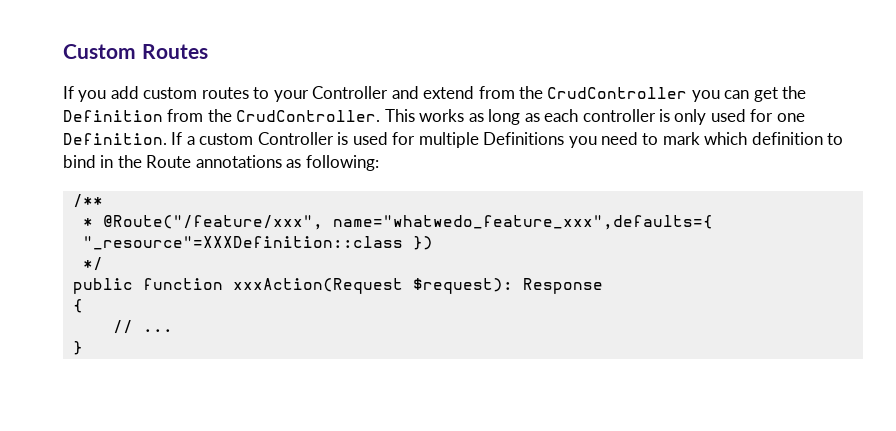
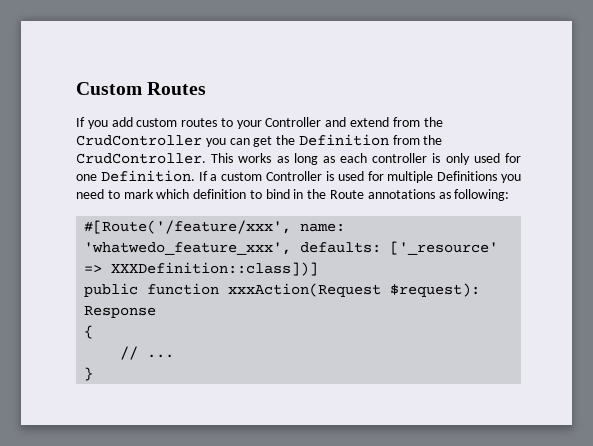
[72,194,103,208] [82,215,713,230] [82,236,433,250] [82,257,103,271] /** // * @Route("/feature/xxx", name="whatwedo_feature_xxx",defaults={ "_resource"=XXXDefinition::class }) // */ -> [84,220,346,234] [84,241,499,255] [84,262,319,276] #[Route('/feature/xxx', name: 'whatwedo_feature_xxx', defaults: ['_resource' => XXXDefinition::class])]

